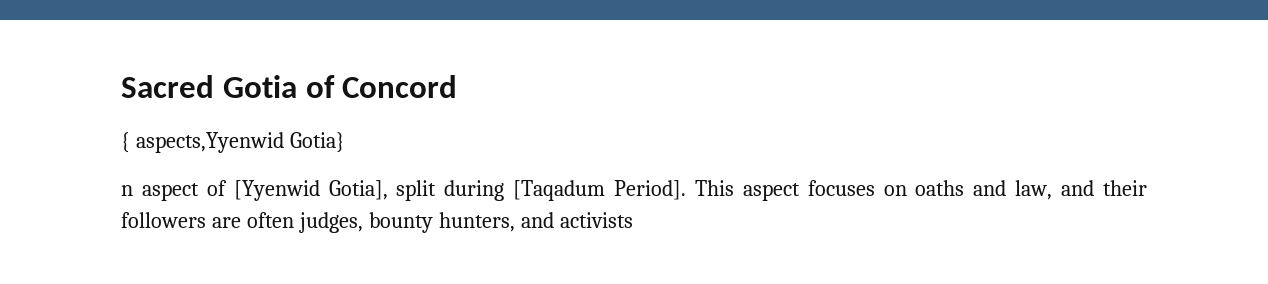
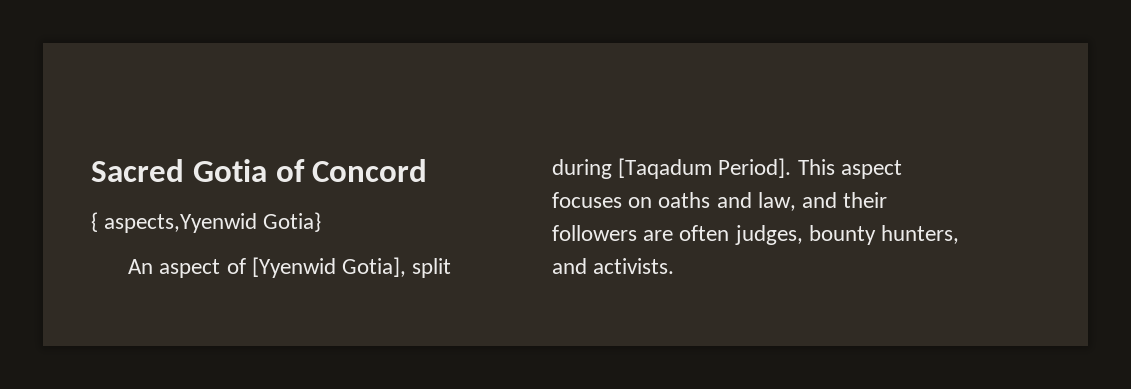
[121,185,133,196] n -> [128,259,154,274] An
[559,212,633,228] activists -> [593,258,675,274] activists.

